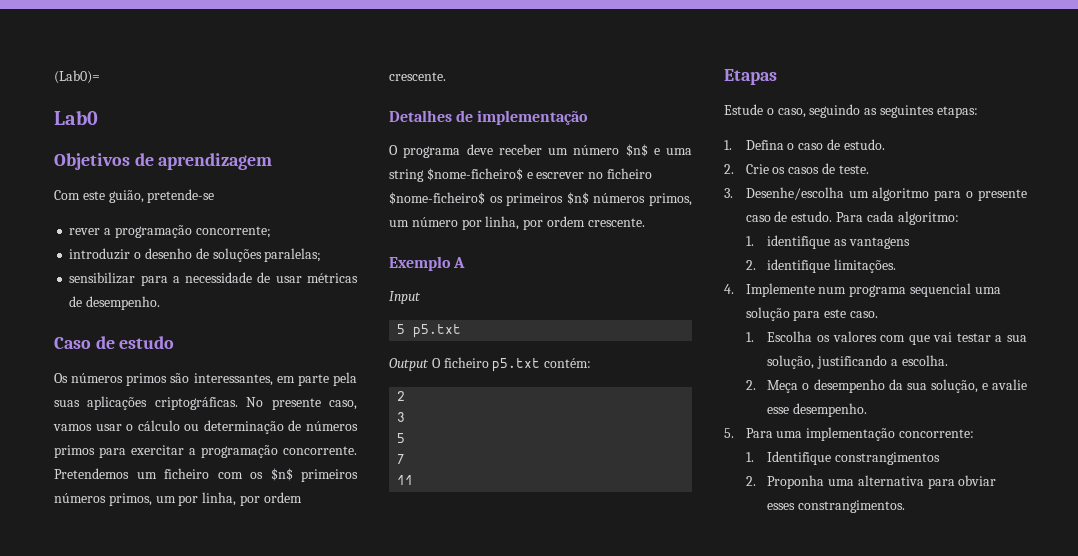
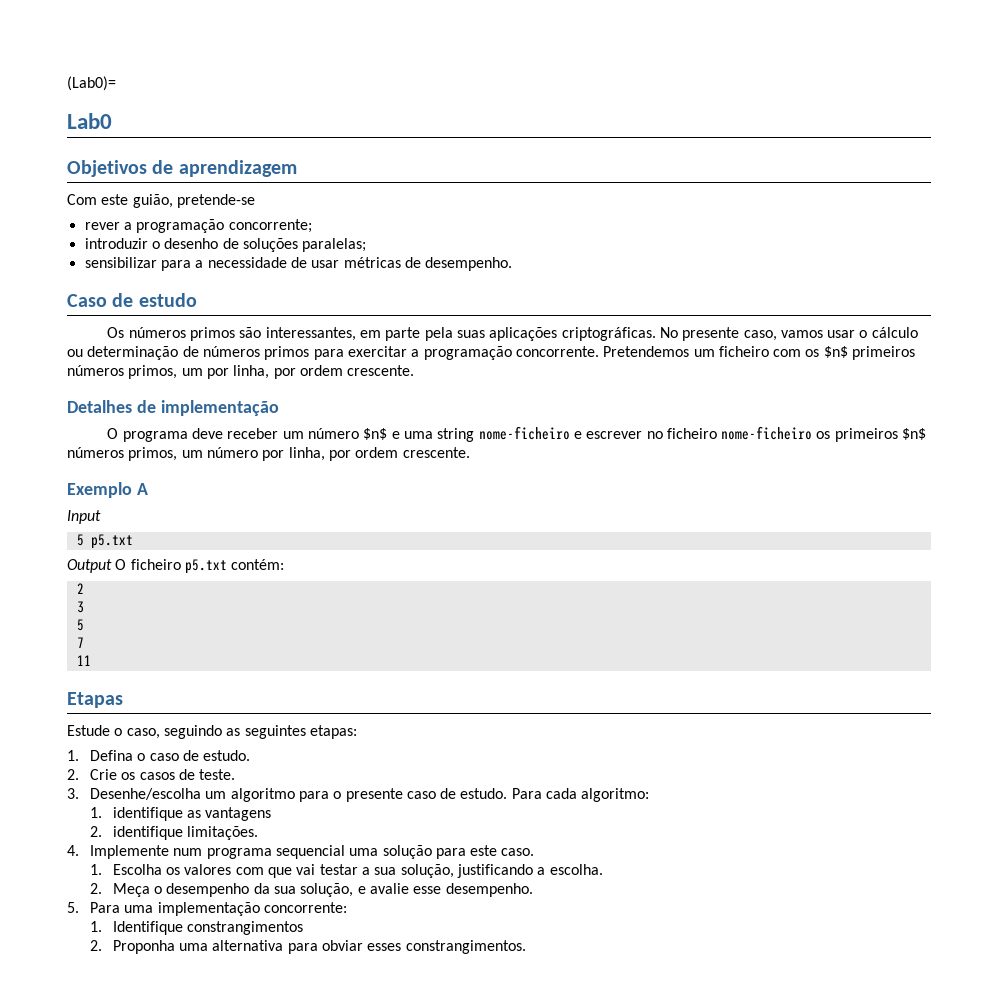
[426,168,523,181] $nome-ficheiro$ -> [478,426,570,440] nome-ficheiro
[389,192,485,205] $nome-ficheiro$ -> [721,426,813,440] nome-ficheiro

